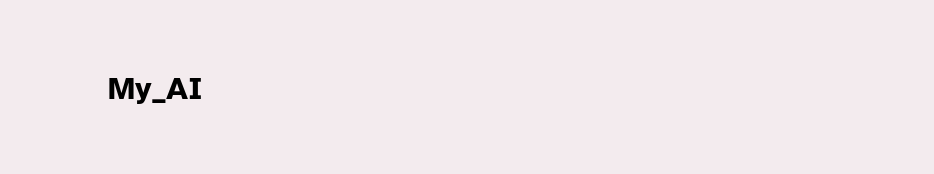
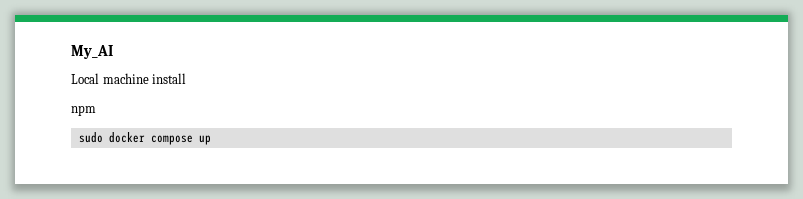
(203, 91) none -> [71,73,187,84] [71,105,96,116] [78,132,211,145] // Local machine install // npm // sudo docker compose up

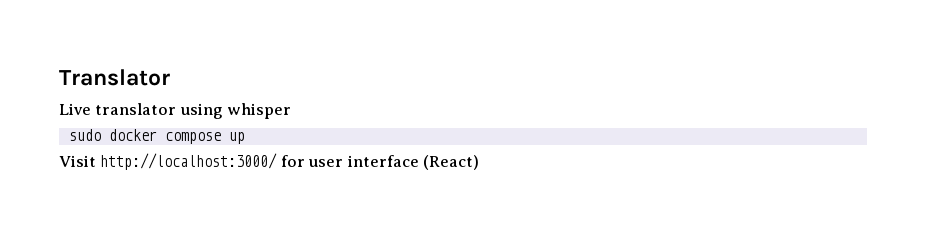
[71,45,113,59] [71,73,187,84] [71,105,96,116] My_AI // Local machine install // npm -> [59,69,170,86] [59,103,292,119] Translator // Live translator using whisper
(211, 140) none -> [59,153,480,170] // Visit http://localhost:3000/ for user interface (React)

